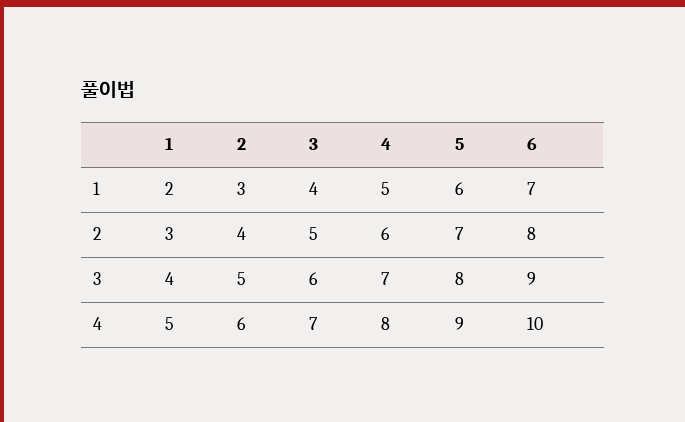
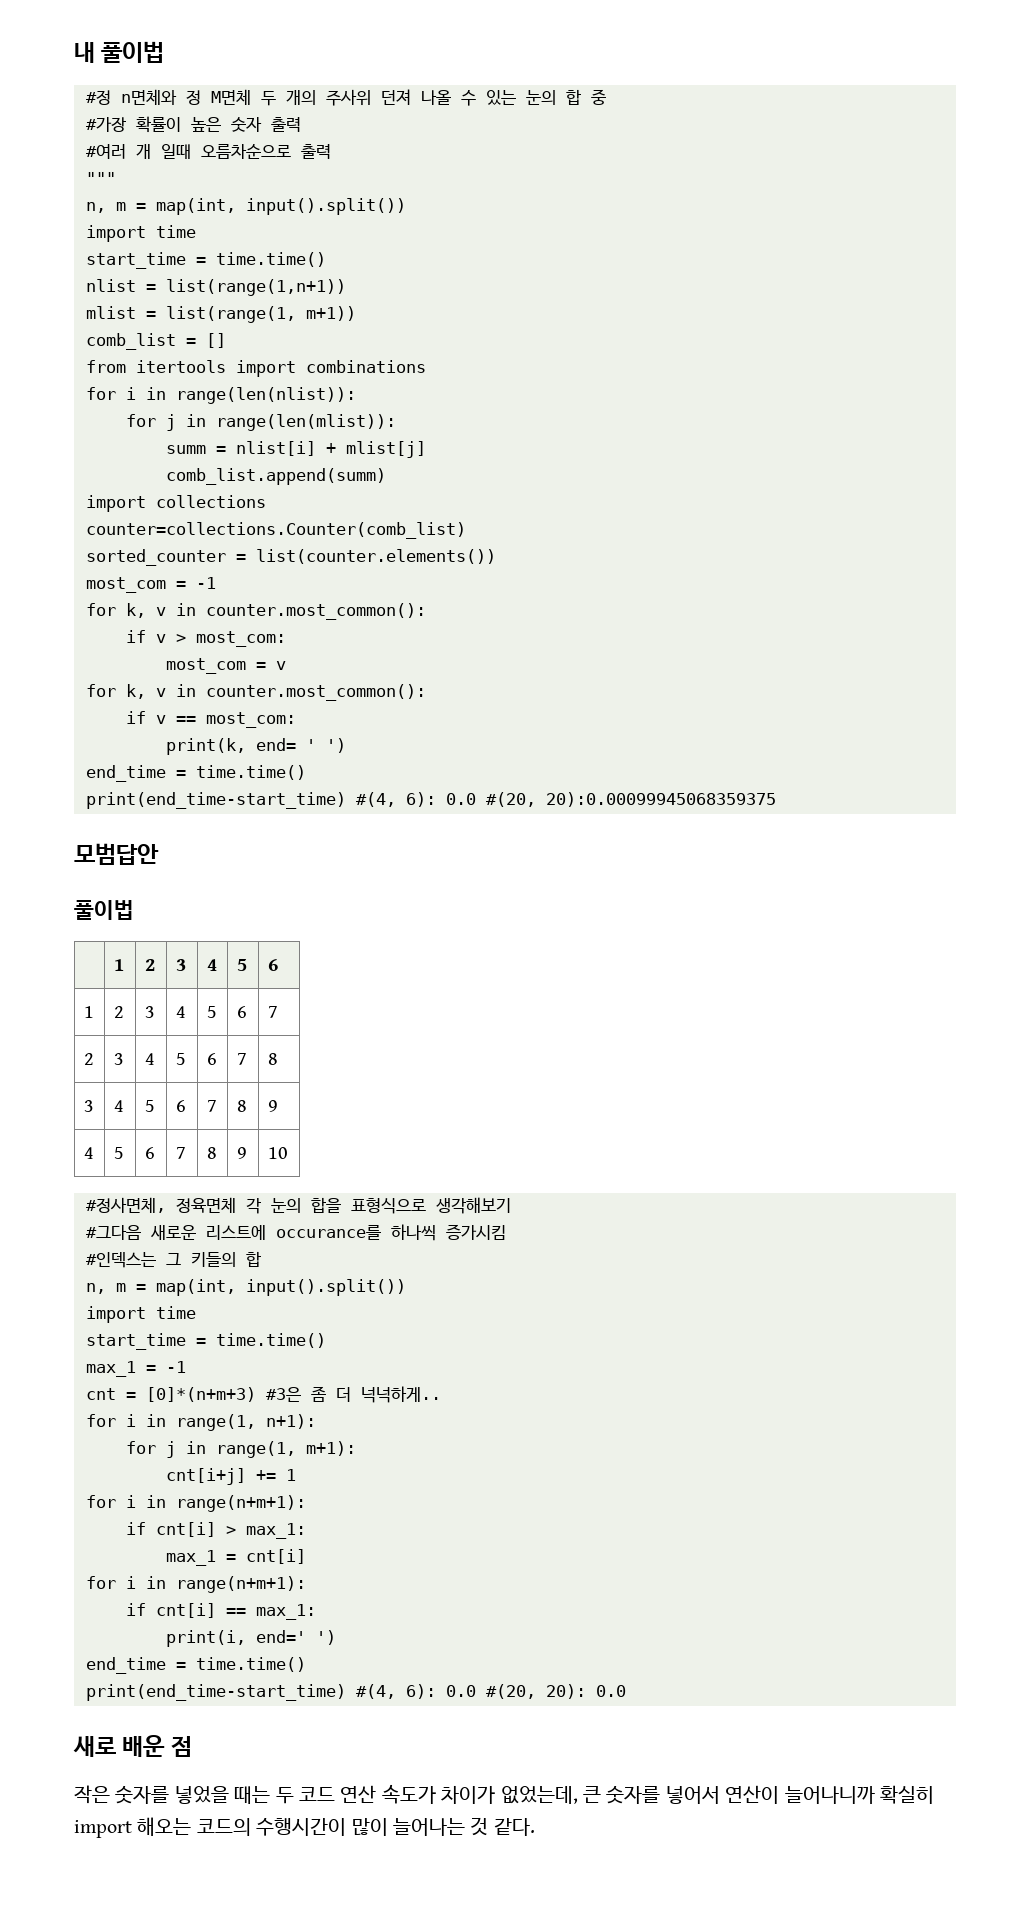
(81, 89) none -> [74,41,165,63] [86,89,606,106] [86,116,301,133] [86,144,331,159] [86,172,116,184] [86,198,406,215] [86,225,196,242] [86,252,326,269] [86,279,346,296] [86,306,356,323] [86,333,226,350] [86,360,426,377] [86,387,356,404] [126,414,396,431] [166,441,426,458] [166,468,386,485] [86,495,266,512] [86,522,466,539] [86,549,496,566] [86,577,216,593] [86,603,426,620] [126,630,286,647] [166,658,286,674] [86,684,426,701] [126,711,296,728] [166,738,346,755] [86,765,306,782] [86,792,776,809] [74,843,159,865] 내 풀이법 // #정 n면체와 정 M면체 두 개의 주사위 던져 나올 수 있는 눈의 합 중 // #가장 확률이 높은 숫자 출력 // #여러 개 일때 오름차순으로 출력 // """ // n, m = map(int, input().split()) // import time // start_time = time.time() // nlist = list(range(1,n+1)) // mlist = list(range(1, m+1)) // comb_list = [] // from itertools import combinations // for i in range(len(nlist)): // for j in range(len(mlist)): // summ = nlist[i] + mlist[j] // comb_list.append(summ) // import collections // counter=collections.Counter(comb_list) // sorted_counter = list(counter.elements()) // most_com = -1 // for k, v in counter.most_common(): // if v > most_com: // most_com = v // for k, v in counter.most_common(): // if v == most_com: // print(k, end= ' ') // end_time = time.time() // print(end_time-start_time) #(4, 6): 0.0 #(20, 20):0.00099945068359375 // 모범답안 //
(543, 323) none -> [86,1197,511,1214] [86,1224,506,1241] [86,1251,261,1268] [86,1279,406,1296] [86,1306,196,1323] [86,1333,326,1350] [86,1361,186,1377] [86,1386,441,1403] [86,1414,316,1431] [126,1441,356,1458] [166,1468,296,1485] [86,1495,306,1512] [126,1522,306,1539] [166,1549,306,1566] [86,1576,306,1593] [126,1603,316,1620] [166,1630,336,1647] [86,1657,306,1674] [86,1684,626,1701] [73,1735,192,1757] [74,1784,934,1804] [74,1817,535,1838] // #정사면체, 정육면체 각 눈의 합을 표형식으로 생각해보기 // #그다음 새로운 리스트에 occurance를 하나씩 증가시킴 // #인덱스는 그 키들의 합 // n, m = map(int, input().split()) // import time // start_time = time.time() // max_1 = -1 // cnt = [0]*(n+m+3) #3은 좀 더 넉넉하게.. // for i in range(1, n+1): // for j in range(1, m+1): // cnt[i+j] += 1 // for i in range(n+m+1): // if cnt[i] > max_1: // max_1 = cnt[i] // for i in range(n+m+1): // if cnt[i] == max_1: // print(i, end=' ') // end_time = time.time() // print(end_time-start_time) #(4, 6): 0.0 #(20, 20): 0.0 // 새로 배운 점 // 작은 숫자를 넣었을 때는 두 코드 연산 속도가 차이가 없었는데, 큰 숫자를 넣어서 연산이 늘어나니까 확실히 import 해오는 코드의 수행시간이 많이 늘어나는 것 같다.

